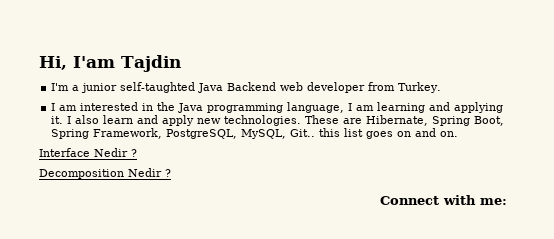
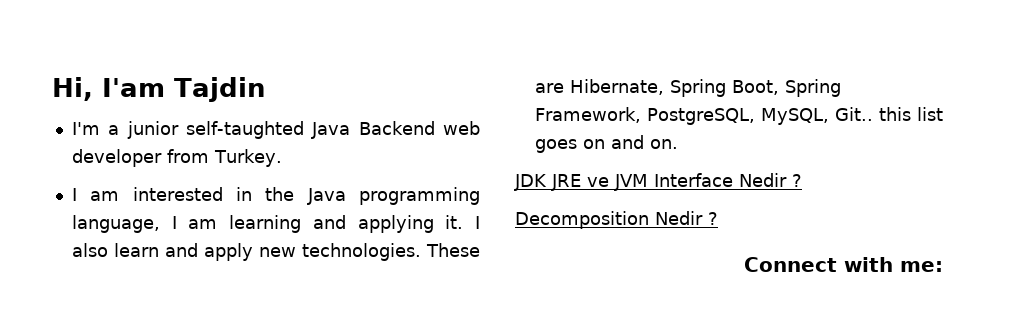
(459, 134) none -> [514,174,648,191] JDK JRE ve JVM

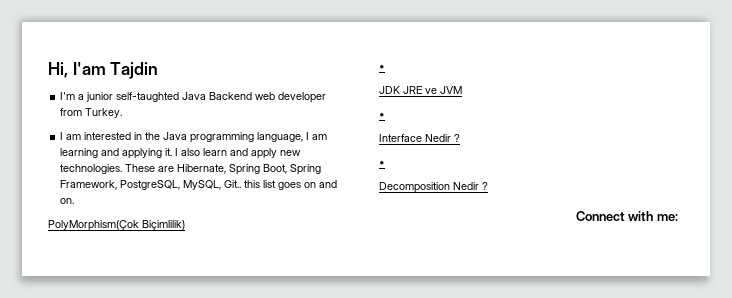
(678, 144) none -> [48,220,185,231] [379,65,385,70] // PolyMorphism(Çok Biçimlilik) // •
(648, 182) none -> [379,113,385,118] // • //
(802, 180) none -> [379,161,385,166] // •

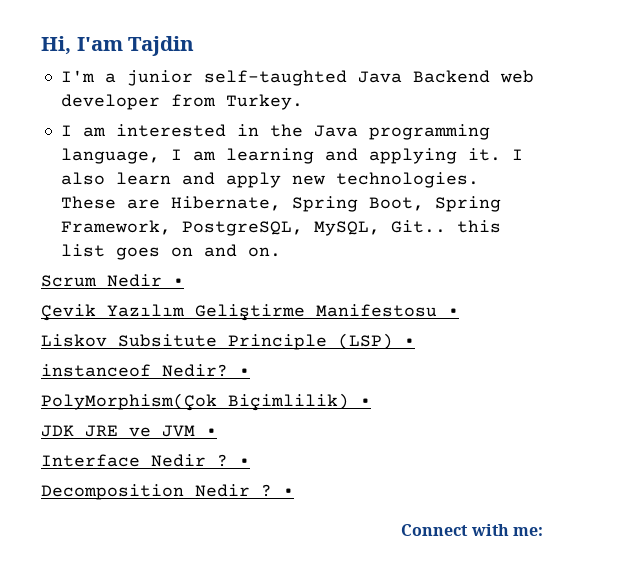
(75, 201) none -> [41,274,184,287] [41,304,459,321] [41,333,415,350] [41,364,250,377] // Scrum Nedir • // Çevik Yazılım Geliştirme Manifestosu • // Liskov Subsitute Principle (LSP) • // instanceof Nedir? •
(185, 225) // -> (349, 402) none
(462, 90) // -> (195, 431) none
(460, 138) // -> (228, 460) none
(488, 186) none -> [283,488,294,496] •

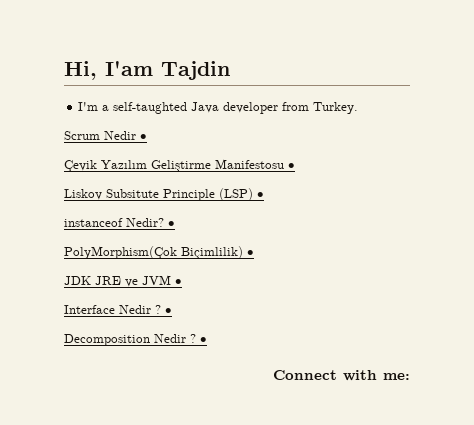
[126,70,193,86] junior -> (110, 108) none
[412,70,534,83] Backend web -> (220, 107) none
[60,124,490,140] [60,148,523,164] [60,172,479,188] [60,196,501,212] [60,220,501,236] [60,244,281,260] // I am interested in the Java programming language, I am learning and applying it. I also learn and apply new technologies. These are Hibernate, Spring Boot, Spring Framework, PostgreSQL, MySQL, Git.. this list goes on and on. -> (359, 108) none

